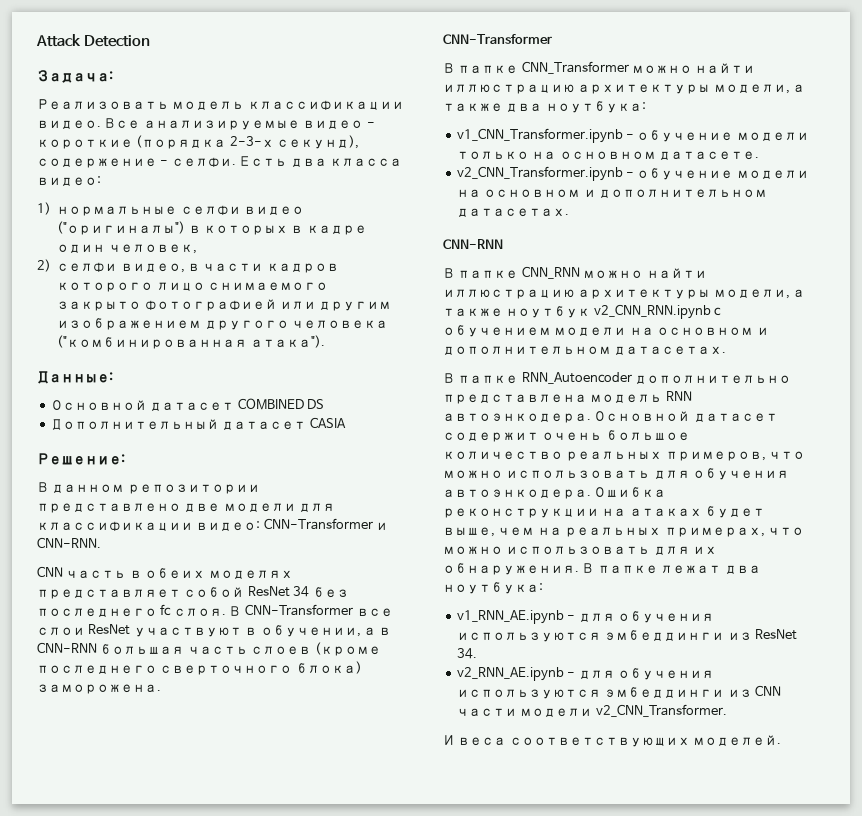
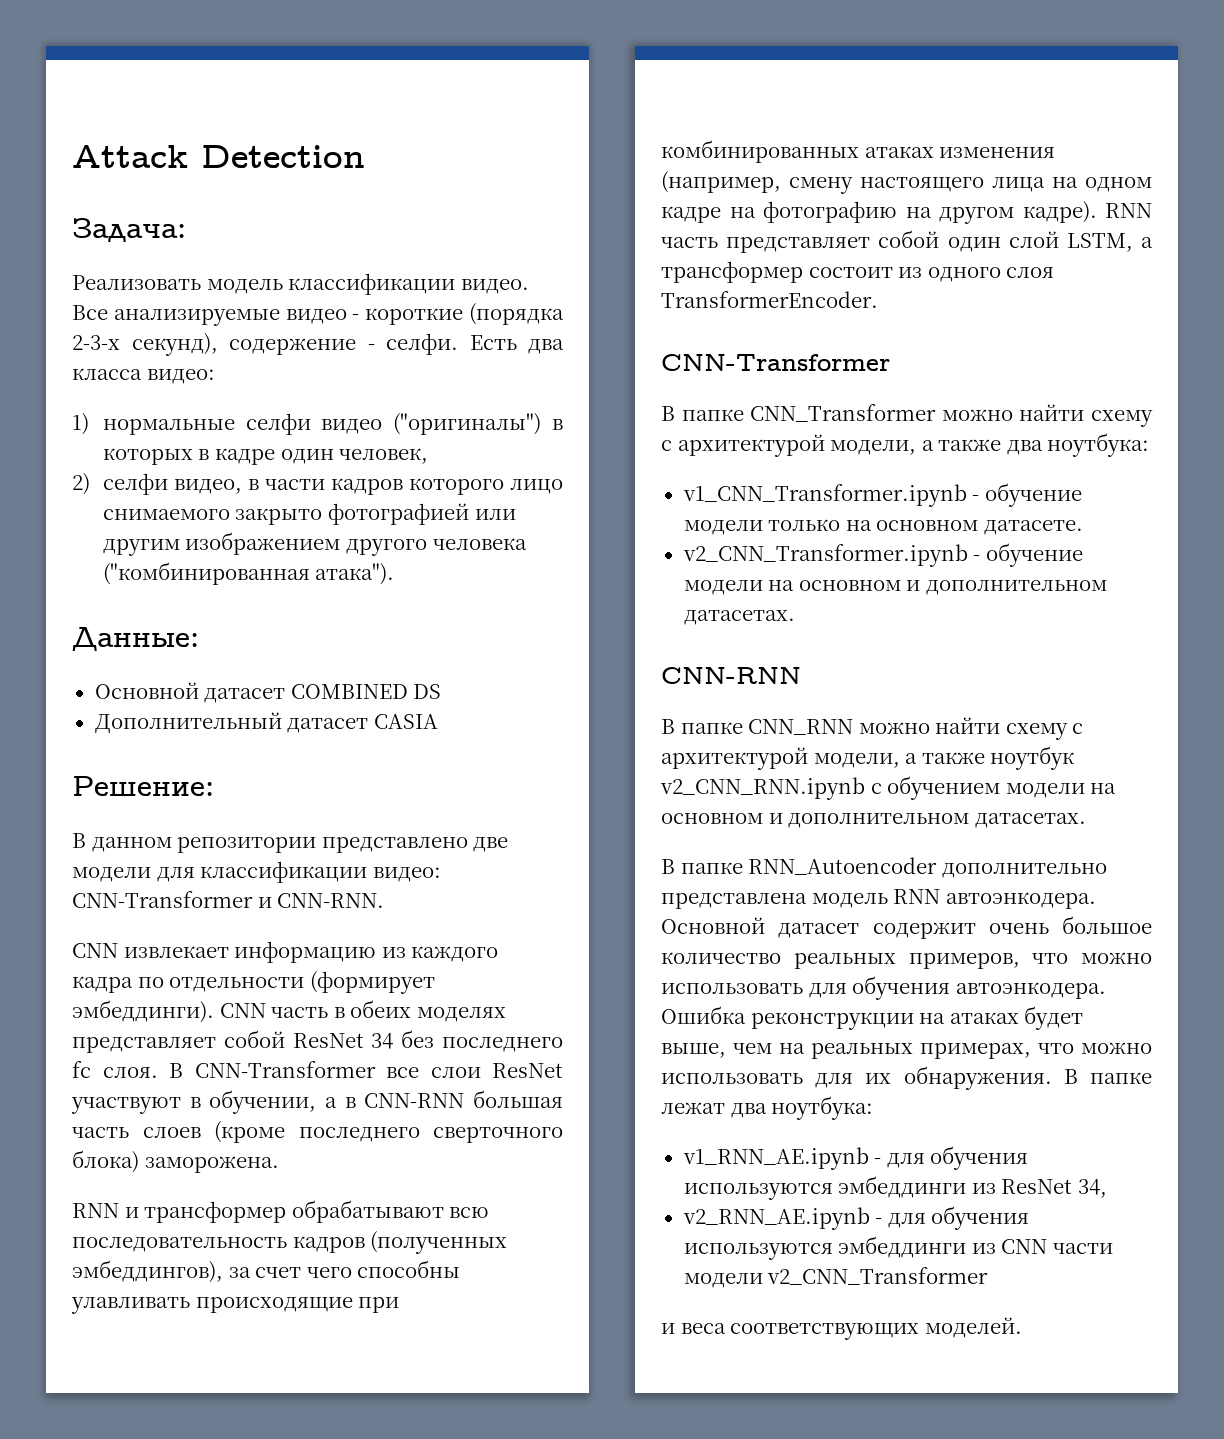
(63, 571) none -> [123,941,499,963] [72,971,435,994] [72,1000,266,1023] извлекает информацию из каждого кадра по отдельности (формирует эмбеддинги). CNN
(161, 689) none -> [72,1200,490,1223] [72,1231,508,1254] [72,1260,461,1283] [71,1297,400,1314] [661,140,1056,163] [661,171,1152,194] [661,201,1152,224] [661,230,1153,253] [661,261,1055,283] [661,291,878,308] // RNN и трансформер обрабатывают всю последовательность кадров (полученных эмбеддингов), за счет чего способны улавливать происходящие при комбинированных атаках изменения (например, смену настоящего лица на одном кадре на фотографию на другом кадре). RNN часть представляет собой один слой LSTM, а трансформер состоит из одного слоя TransformerEncoder.
[443,84,711,94] иллюстрацию архитектуры -> [1091,410,1153,427] [661,434,825,457] схему с архитектурой
[443,289,711,299] иллюстрацию архитектуры -> [1005,723,1084,740] [661,747,808,770] схему с архитектурой
[456,648,477,659] 34. -> [1077,1179,1107,1198] 34,
[595,704,728,717] [443,735,455,745] v2_CNN_Transformer. // И -> [767,1267,989,1285] [661,1323,675,1334] v2_CNN_Transformer // и

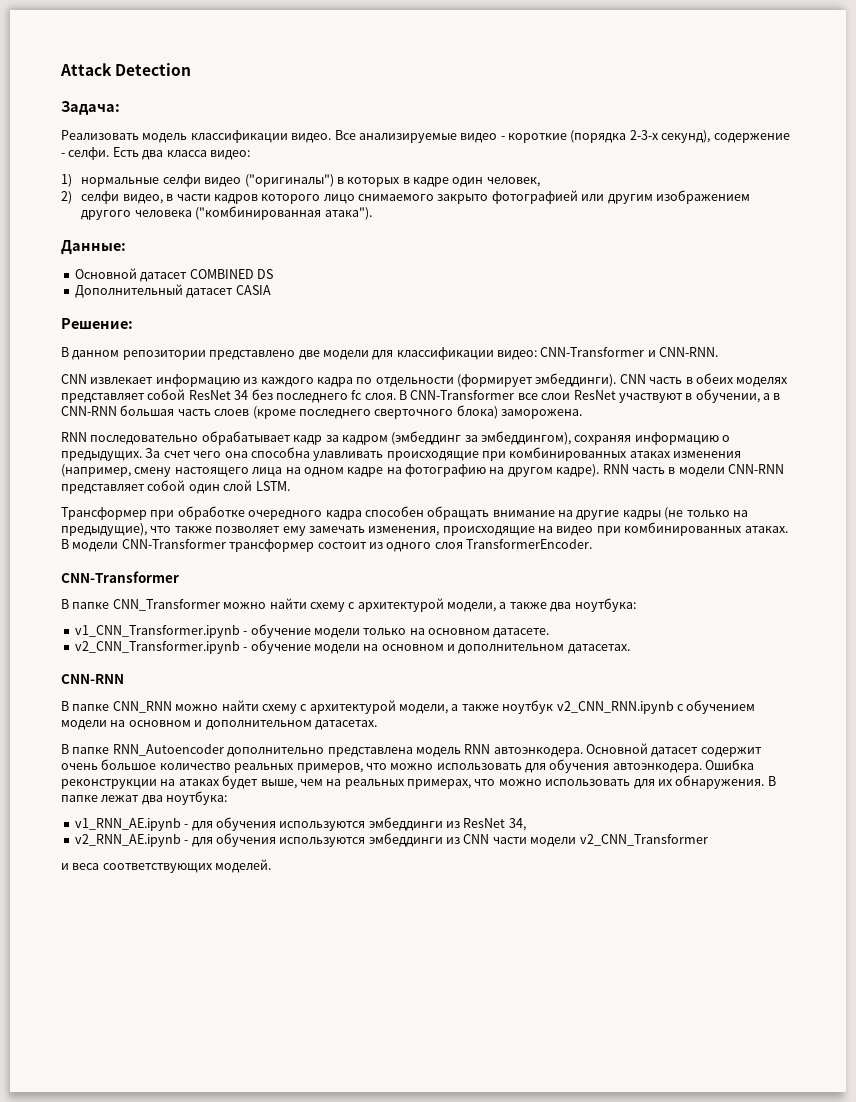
[124,1200,490,1223] [72,1231,508,1254] [72,1260,461,1283] и трансформер обрабатывают всю последовательность кадров (полученных эмбеддингов), за счет чего способны -> [90,431,731,445] [61,447,310,461] последовательно обрабатывает кадр за кадром (эмбеддинг за эмбеддингом), сохраняя информацию о предыдущих. За счет чего она способна
(718, 242) none -> [668,464,784,477] в модели CNN-RNN
[1066,233,1153,252] LSTM, а -> [255,481,290,491] [61,506,748,520] [61,522,788,536] [61,539,226,552] LSTM. // Трансформер при обработке очередного кадра способен обращать внимание на другие кадры (не только на предыдущие), что также позволяет ему замечать изменения, происходящие на видео при комбинированных атаках. В модели CNN-Transformer

